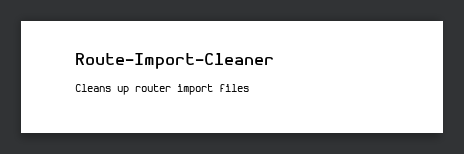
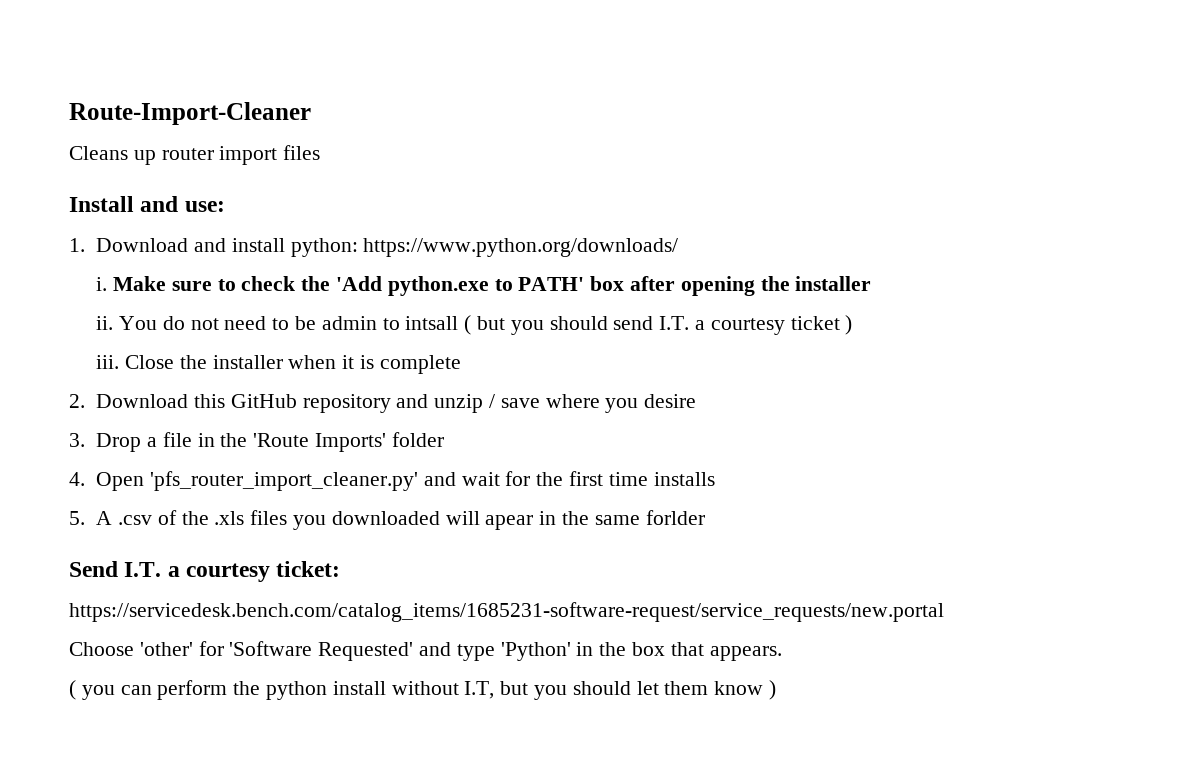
(249, 88) none -> [69,196,225,212] [69,238,679,257] [96,276,872,296] [96,315,853,335] [96,355,461,374] [69,394,697,413] [69,432,444,452] [69,471,715,491] [69,510,705,530] [69,561,341,582] [69,602,944,622] [69,641,782,661] [69,680,777,700] // Install and use: // 1. Download and install python: https://www.python.org/downloads/ // i. Make sure to check the 'Add python.exe to PATH' box after opening the installer // ii. You do not need to be admin to intsall ( but you should send I.T. a courtesy ticket ) // iii. Close the installer when it is complete // 2. Download this GitHub repository and unzip / save where you desire // 3. Drop a file in the 'Route Imports' folder // 4. Open 'pfs_router_import_cleaner.py' and wait for the first time installs // 5. A .csv of the .xls files you downloaded will apear in the same forlder // Send I.T. a courtesy ticket: // https://servicedesk.bench.com/catalog_items/1685231-software-request/service_requests/new.portal // Choose 'other' for 'Software Requested' and type 'Python' in the box that appears. // ( you can perform the python install without I.T, but you should let them know )

